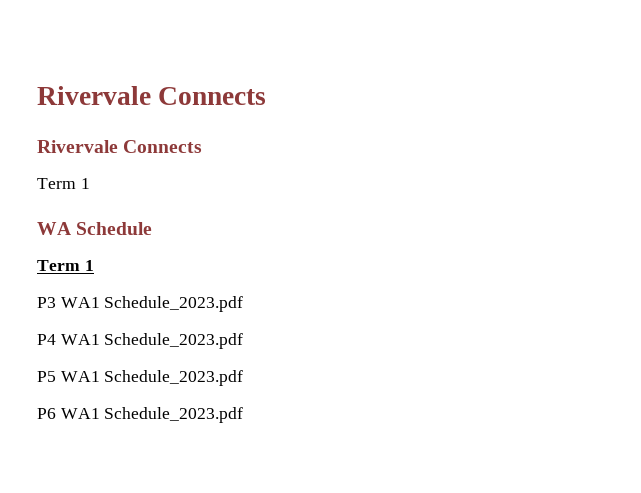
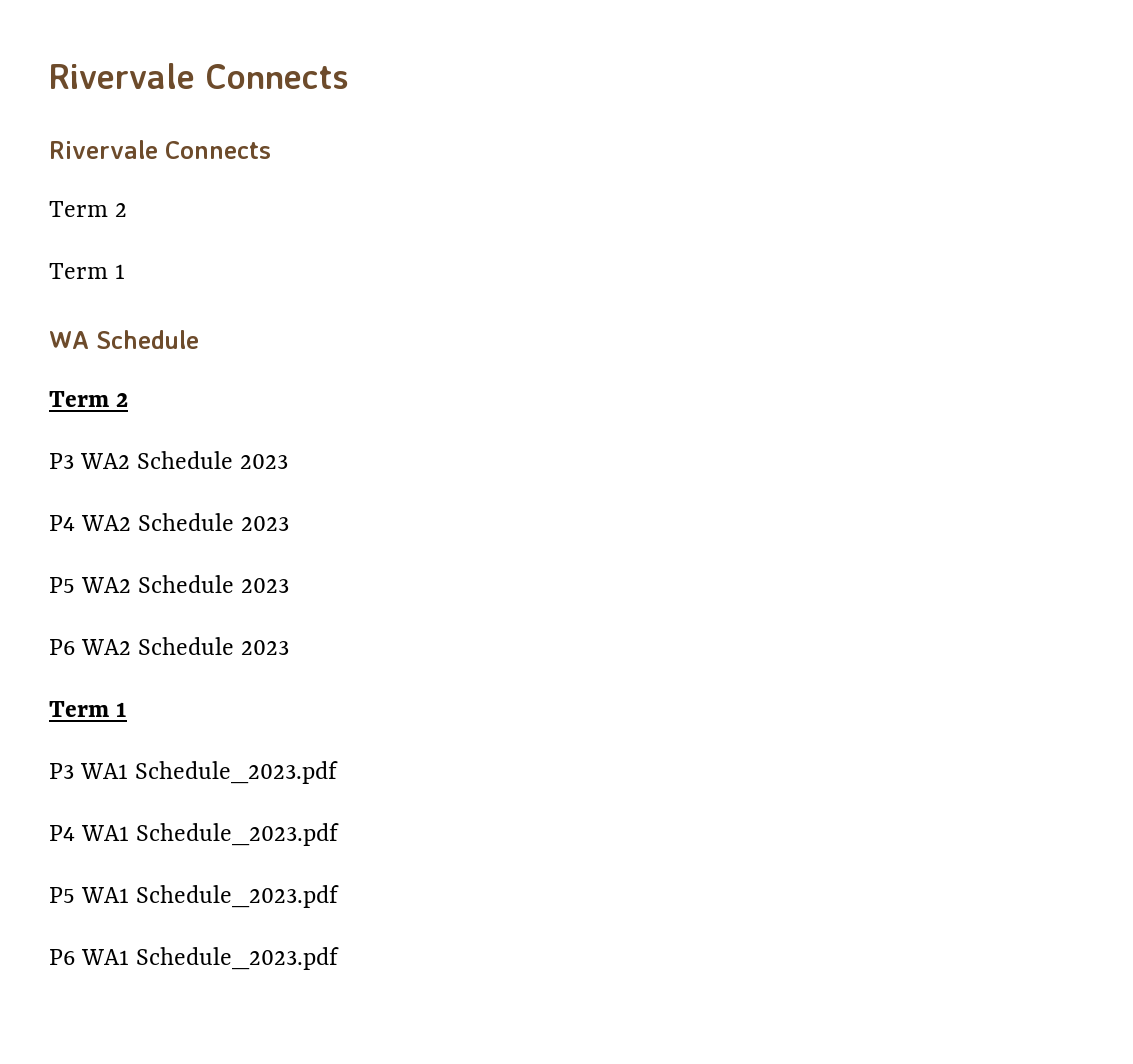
(203, 146) none -> [49,201,128,217] // Term 2
(153, 228) none -> [49,391,129,407] [49,451,289,469] [49,513,290,531] [49,575,290,593] [49,637,290,655] // Term 2 // P3 WA2 Schedule 2023 // P4 WA2 Schedule 2023 // P5 WA2 Schedule 2023 // P6 WA2 Schedule 2023

